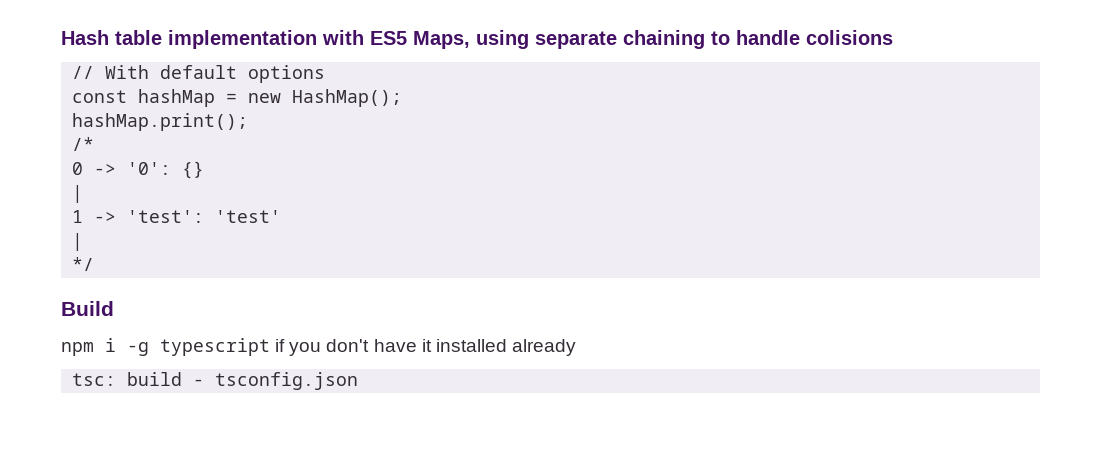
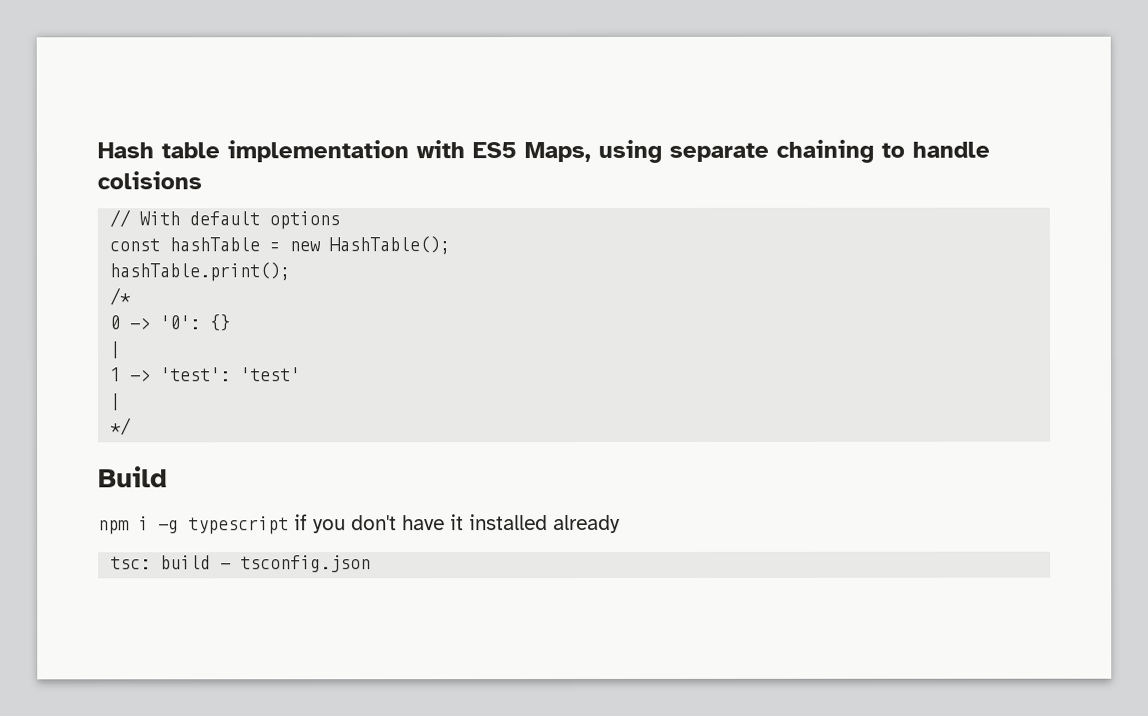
[138,89,216,107] hashMap -> [169,237,261,252] hashTable
[292,89,403,107] [72,113,249,131] HashMap(); // hashMap.print(); -> [329,236,451,255] [109,262,291,282] HashTable(); // hashTable.print();

